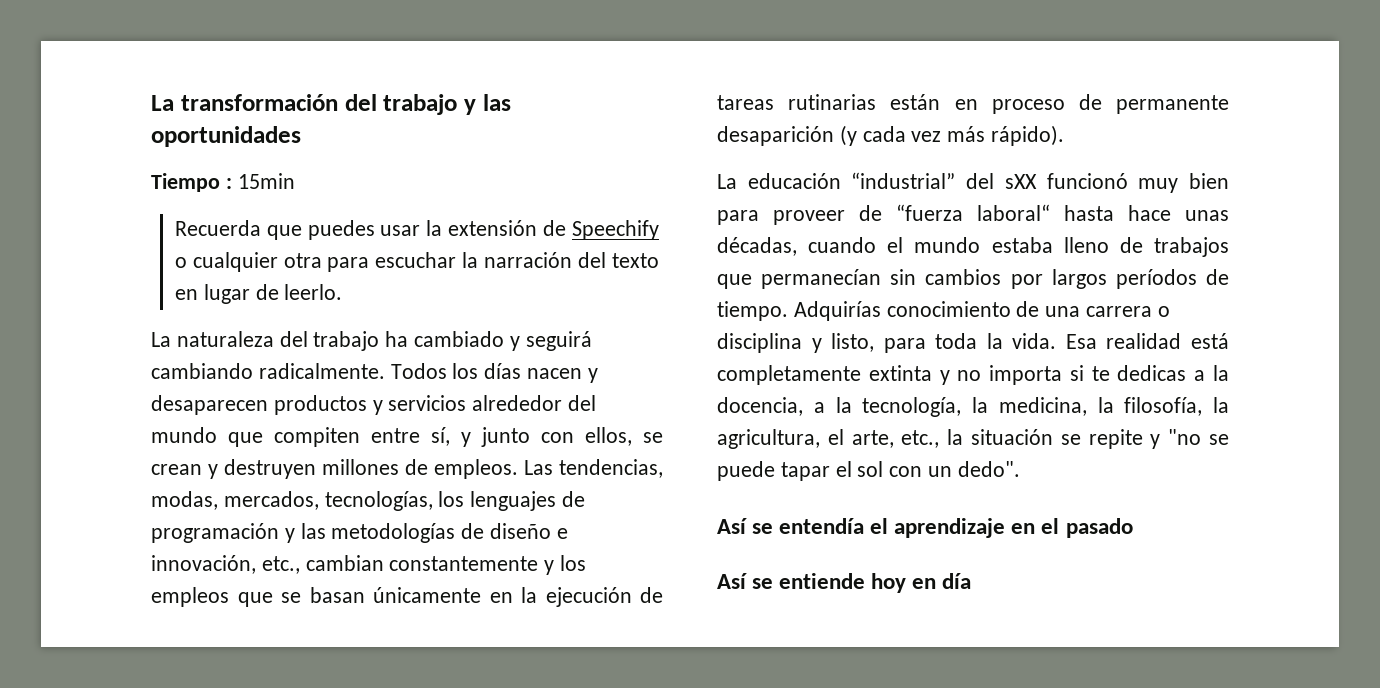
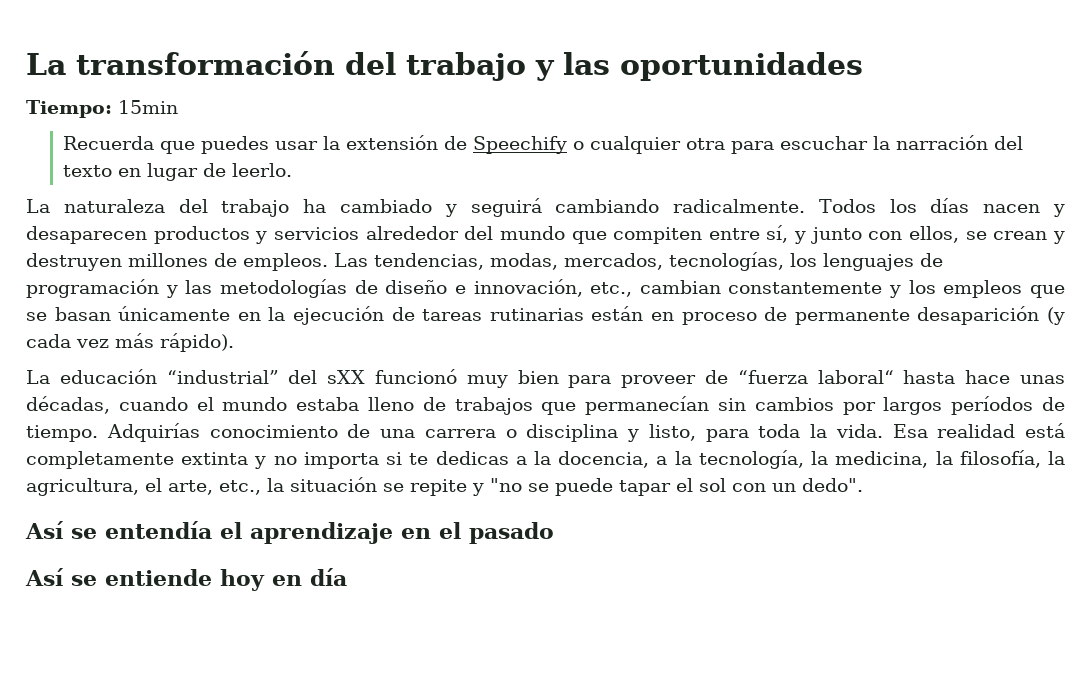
[151,173,232,192] Tiempo : -> [26,100,112,118] Tiempo:

